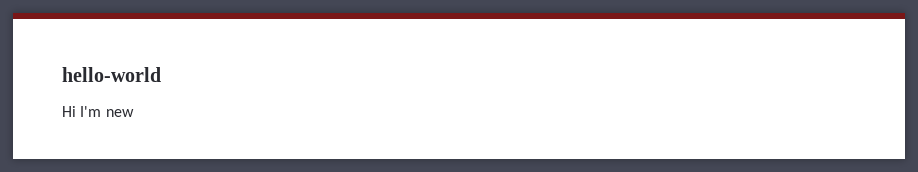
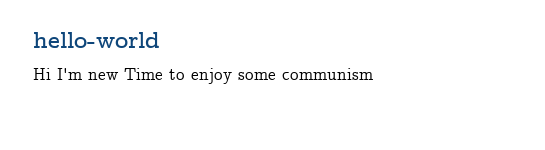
(134, 113) none -> [124,68,373,84] Time to enjoy some communism

